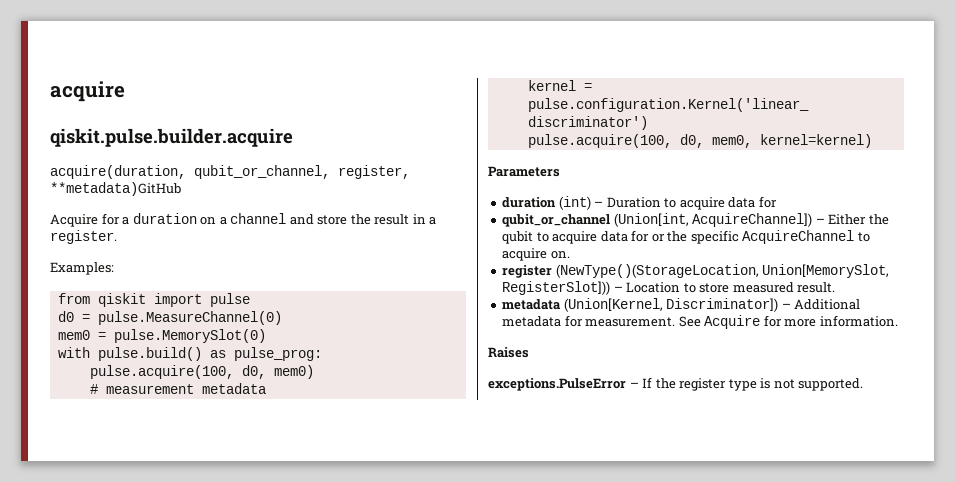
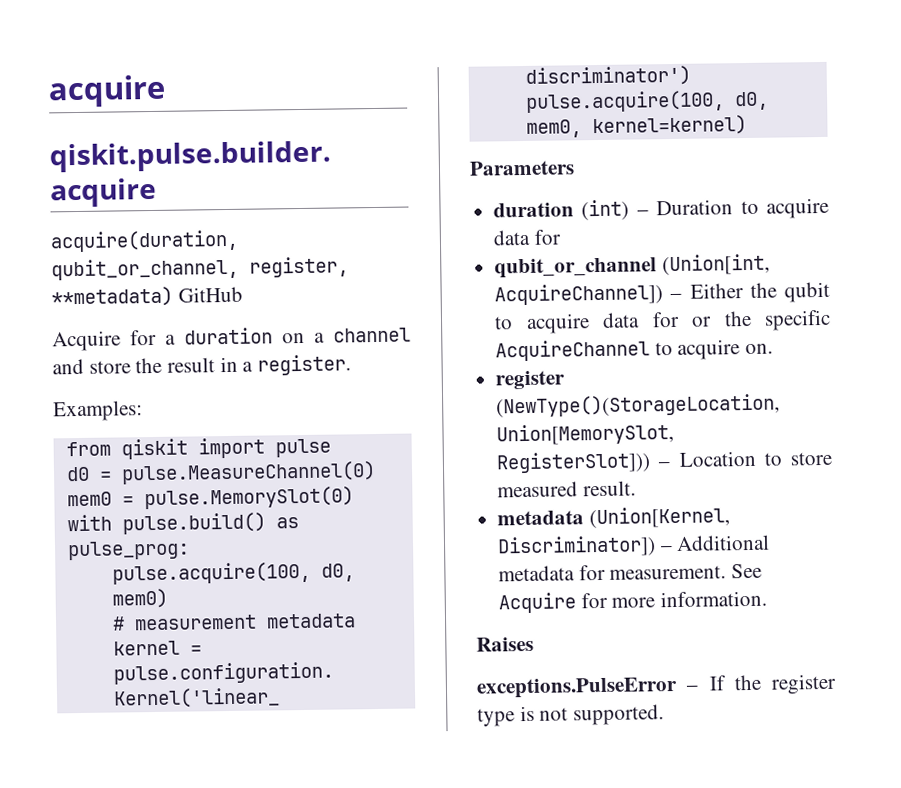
[50,182,181,196] **metadata)GitHub -> [51,286,243,308] **metadata) GitHub

